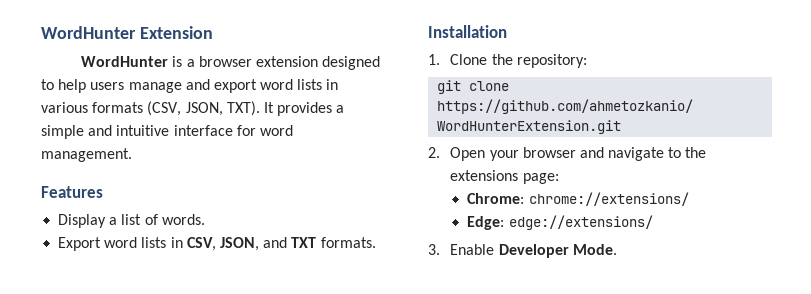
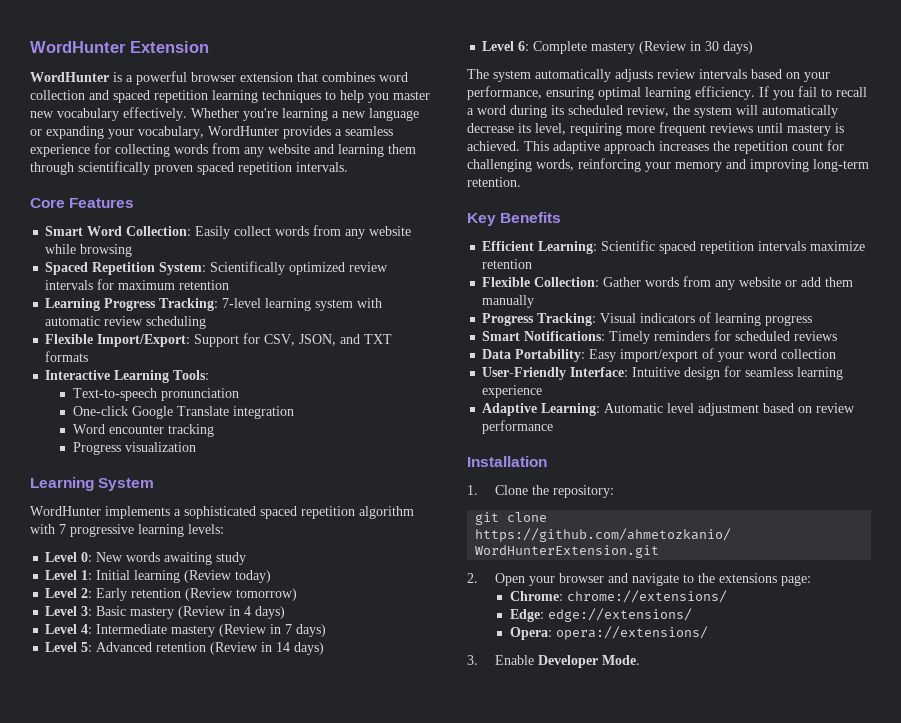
(195, 63) none -> [136,71,187,85] powerful
[322,56,381,70] [41,79,339,93] [41,101,345,116] [41,125,293,139] [41,148,132,162] [41,186,103,198] [58,214,205,228] [58,237,376,251] designed to help users manage and export word lists in various formats (CSV, JSON, TXT). It provides a simple and intuitive interface for word management. // Features // Display a list of words. // Export word lists in CSV, JSON, and TXT formats. -> [297,72,408,82] [30,90,430,103] [30,107,419,121] [30,126,393,139] [30,143,416,157] [30,161,348,175] [30,198,135,208] [45,225,412,239] [45,244,133,257] [45,261,389,275] [45,279,230,290] [45,298,383,311] [45,316,207,329] [45,333,393,347] [45,351,89,362] [45,370,210,383] [73,388,240,401] [73,406,295,419] [73,424,215,437] [73,442,197,455] [30,477,155,491] [30,506,414,519] [30,524,224,537] [45,552,247,565] [45,570,272,583] [45,588,298,601] [45,606,286,619] [45,624,327,637] [45,642,325,655] [482,41,754,54] [467,69,830,82] [467,86,867,100] [467,105,838,118] [467,122,844,136] [467,140,844,154] [467,158,869,172] [467,177,521,187] [467,212,562,226] [482,240,866,254] [482,259,533,269] [482,276,854,290] [482,295,535,308] [482,312,813,326] [482,330,838,344] [482,348,837,362] [482,366,844,380] [482,385,543,398] [482,403,856,416] [482,420,554,434] that combines word collection and spaced repetition learning techniques to help you master new vocabulary effectively. Whether you're learning a new language or expanding your vocabulary, WordHunter provides a seamless experience for collecting words from any website and learning them through scientifically proven spaced repetition intervals. // Core Features // Smart Word Collection: Easily collect words from any website while browsing // Spaced Repetition System: Scientifically optimized review intervals for maximum retention // Learning Progress Tracking: 7-level learning system with automatic review scheduling // Flexible Import/Export: Support for CSV, JSON, and TXT formats // Interactive Learning Tools: // Text-to-speech pronunciation // One-click Google Translate integration // Word encounter tracking // Progress visualization // Learning System // WordHunter implements a sophisticated spaced repetition algorithm with 7 progressive learning levels: // Level 0: New words awaiting study // Level 1: Initial learning (Review today) // Level 2: Early retention (Review tomorrow) // Level 3: Basic mastery (Review in 4 days) // Level 4: Intermediate mastery (Review in 7 days) // Level 5: Advanced retention (Review in 14 days) // Level 6: Complete mastery (Review in 30 days) // The system automatically adjusts review intervals based on your performance, ensuring optimal learning efficiency. If you fail to recall a word during its scheduled review, the system will automatically decrease its level, requiring more frequent reviews until mastery is achieved. This adaptive approach increases the repetition count for challenging words, reinforcing your memory and improving long-term retention. // Key Benefits // Efficient Learning: Scientific spaced repetition intervals maximize retention // Flexible Collection: Gather words from any website or add them manually // Progress Tracking: Visual indicators of learning progress // Smart Notifications: Timely reminders for scheduled reviews // Data Portability: Easy import/export of your word collection // User-Friendly Interface: Intuitive design for seamless learning experience // Adaptive Learning: Automatic level adjustment based on review performance
(653, 222) none -> [510,626,709,640] // Opera: opera://extensions/

